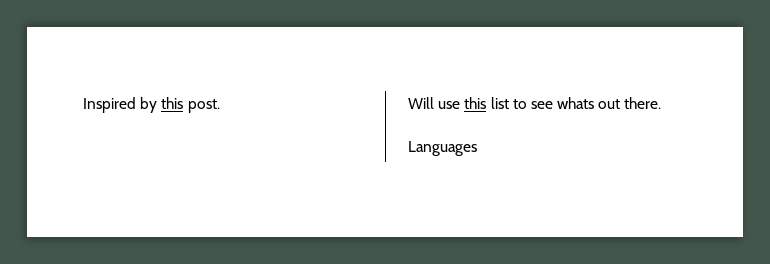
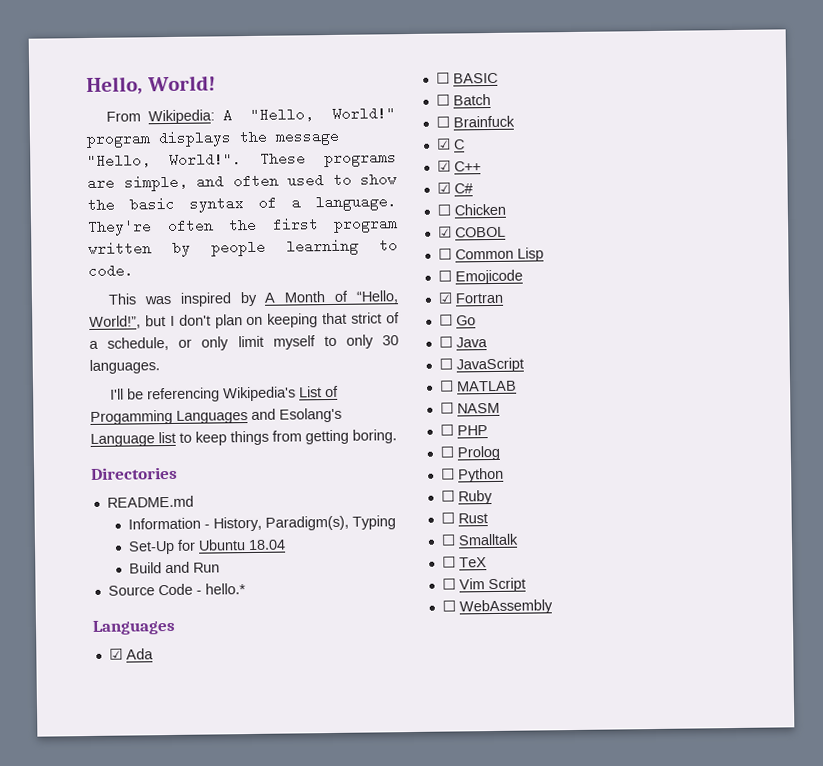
[83,97,220,113] [408,97,662,109] [408,141,477,156] Inspired by this post. // Will use this list to see whats out there. // Languages -> [86,75,216,96] [106,106,396,125] [86,128,340,149] [87,150,397,169] [87,173,397,192] [87,194,397,213] [87,216,398,236] [88,238,398,257] [88,263,134,278] [108,290,400,307] [89,312,400,329] [89,334,399,351] [89,359,160,374] [110,385,340,403] [90,407,342,425] [90,429,397,447] [91,466,178,480] [106,495,194,508] [127,515,396,532] [127,539,286,555] [128,561,220,574] [107,583,246,596] [92,619,176,635] [108,648,154,660] [435,72,498,84] [435,93,491,106] [435,115,515,128] [435,138,465,150] [436,160,481,172] [436,182,473,194] [436,203,506,216] [437,226,506,238] [437,247,544,262] [437,269,523,285] [437,292,504,304] [438,314,476,326] [438,336,488,348] [438,357,524,373] [438,380,517,392] [439,402,500,414] [439,424,488,436] [439,445,500,461] [440,467,504,483] [440,490,493,505] [440,512,488,524] [440,533,519,546] [441,556,487,568] [441,577,526,593] [441,599,553,615] Hello, World! // From Wikipedia: A "Hello, World!" program displays the message "Hello, World!". These programs are simple, and often used to show the basic syntax of a language. They're often the first program written by people learning to code. // This was inspired by A Month of “Hello, World!”, but I don't plan on keeping that strict of a schedule, or only limit myself to only 30 languages. // I'll be referencing Wikipedia's List of Progamming Languages and Esolang's Language list to keep things from getting boring. // Directories // README.md // Information - History, Paradigm(s), Typing // Set-Up for Ubuntu 18.04 // Build and Run // Source Code - hello.* // Languages // ☑ Ada // ☐ BASIC // ☐ Batch // ☐ Brainfuck // ☑ C // ☑ C++ // ☑ C# // ☐ Chicken // ☑ COBOL // ☐ Common Lisp // ☐ Emojicode // ☑ Fortran // ☐ Go // ☐ Java // ☐ JavaScript // ☐ MATLAB // ☐ NASM // ☐ PHP // ☐ Prolog // ☐ Python // ☐ Ruby // ☐ Rust // ☐ Smalltalk // ☐ TeX // ☐ Vim Script // ☐ WebAssembly

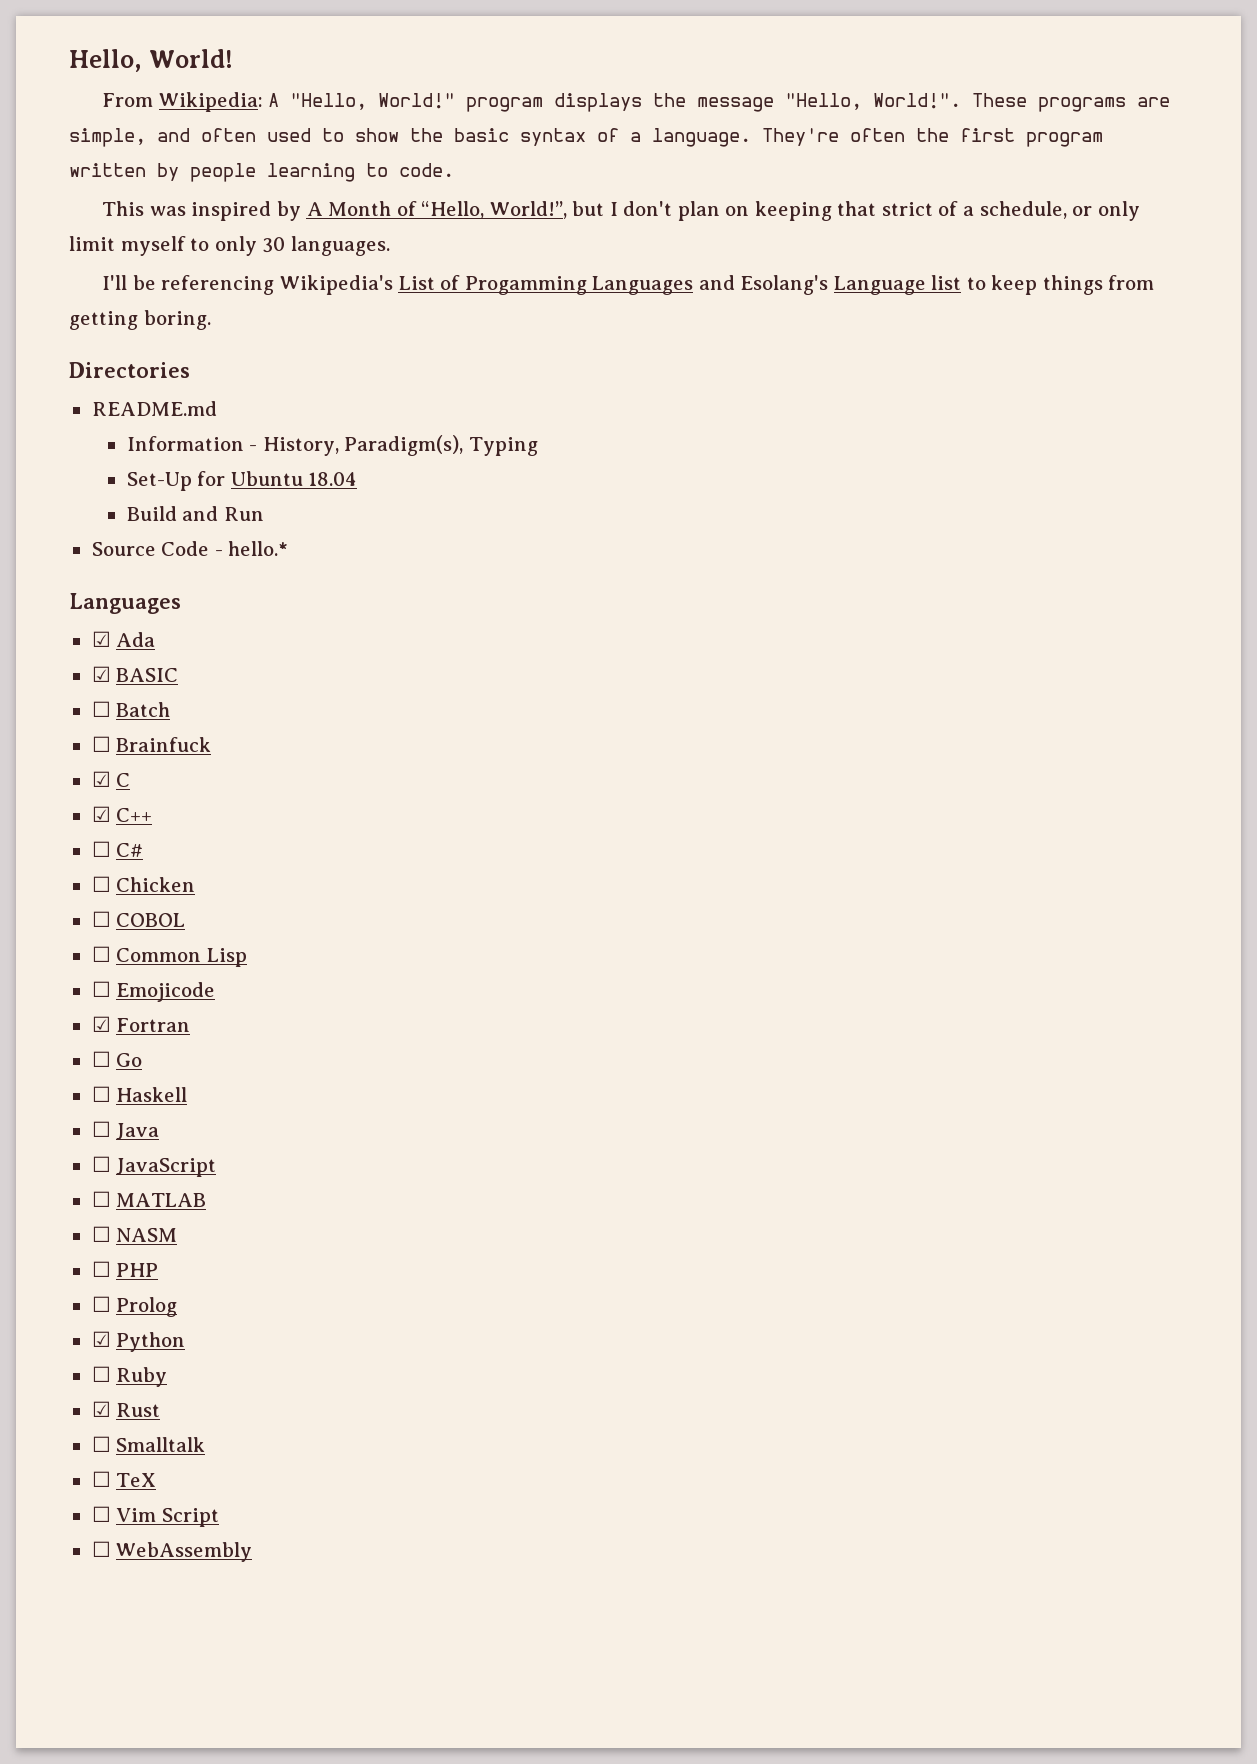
[435,72,450,84] ☐ -> [91,666,111,682] ☑
[436,182,451,194] ☑ -> [91,841,111,857] ☐
[437,226,452,238] ☑ -> [91,911,111,927] ☐
(476, 320) none -> [91,1086,188,1102] // ☐ Haskell
[440,468,455,480] ☐ -> [91,1331,111,1347] ☑
[440,512,455,524] ☐ -> [91,1401,111,1417] ☑

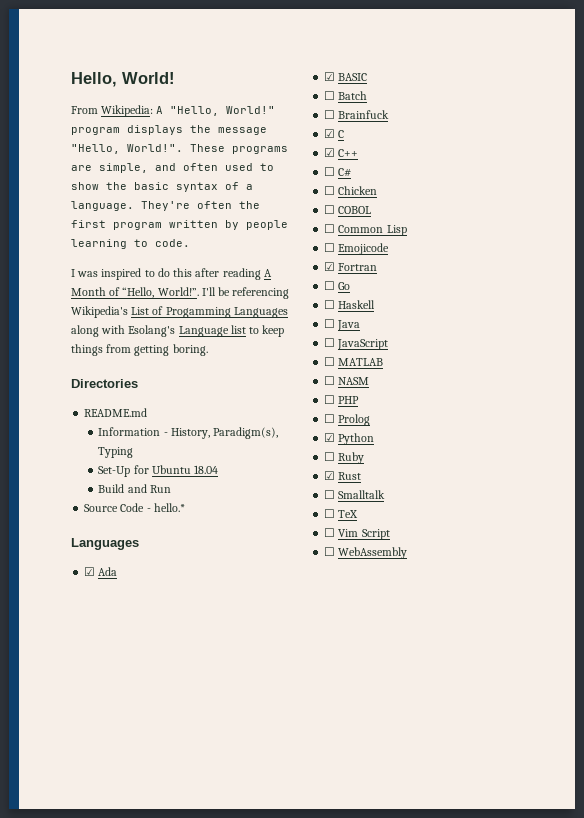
[102,201,145,216] This -> [71,269,75,277] I
[276,201,1140,221] [69,236,390,256] by A Month of “Hello, World!”, but I don't plan on keeping that strict of a schedule, or only limit myself to only 30 languages. // -> [144,268,272,280] [71,287,199,298] to do this after reading A Month of “Hello, World!”.
[698,275,735,290] and -> [71,325,126,337] along with

